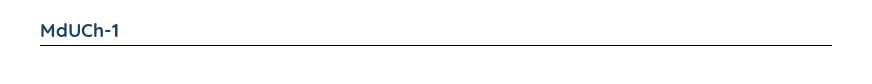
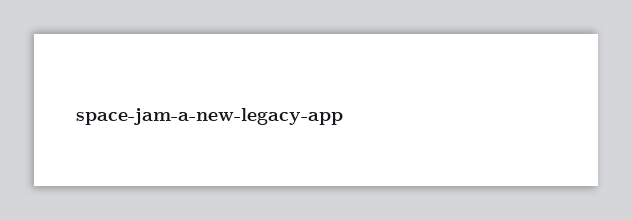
[40,23,119,37] MdUCh-1 -> [76,108,343,125] space-jam-a-new-legacy-app

